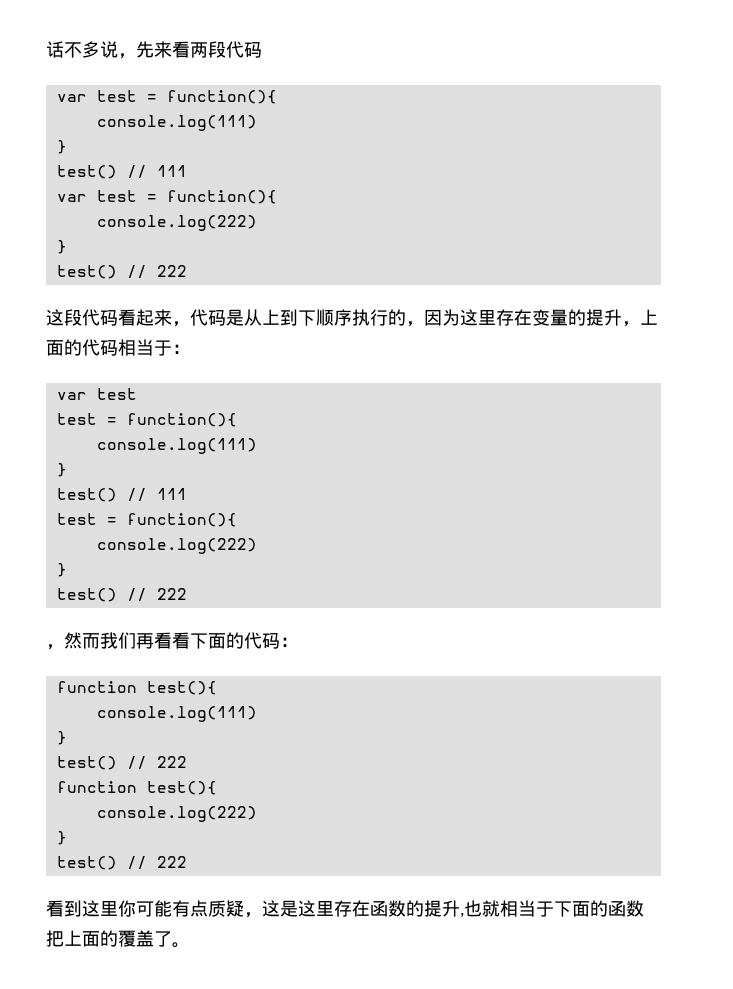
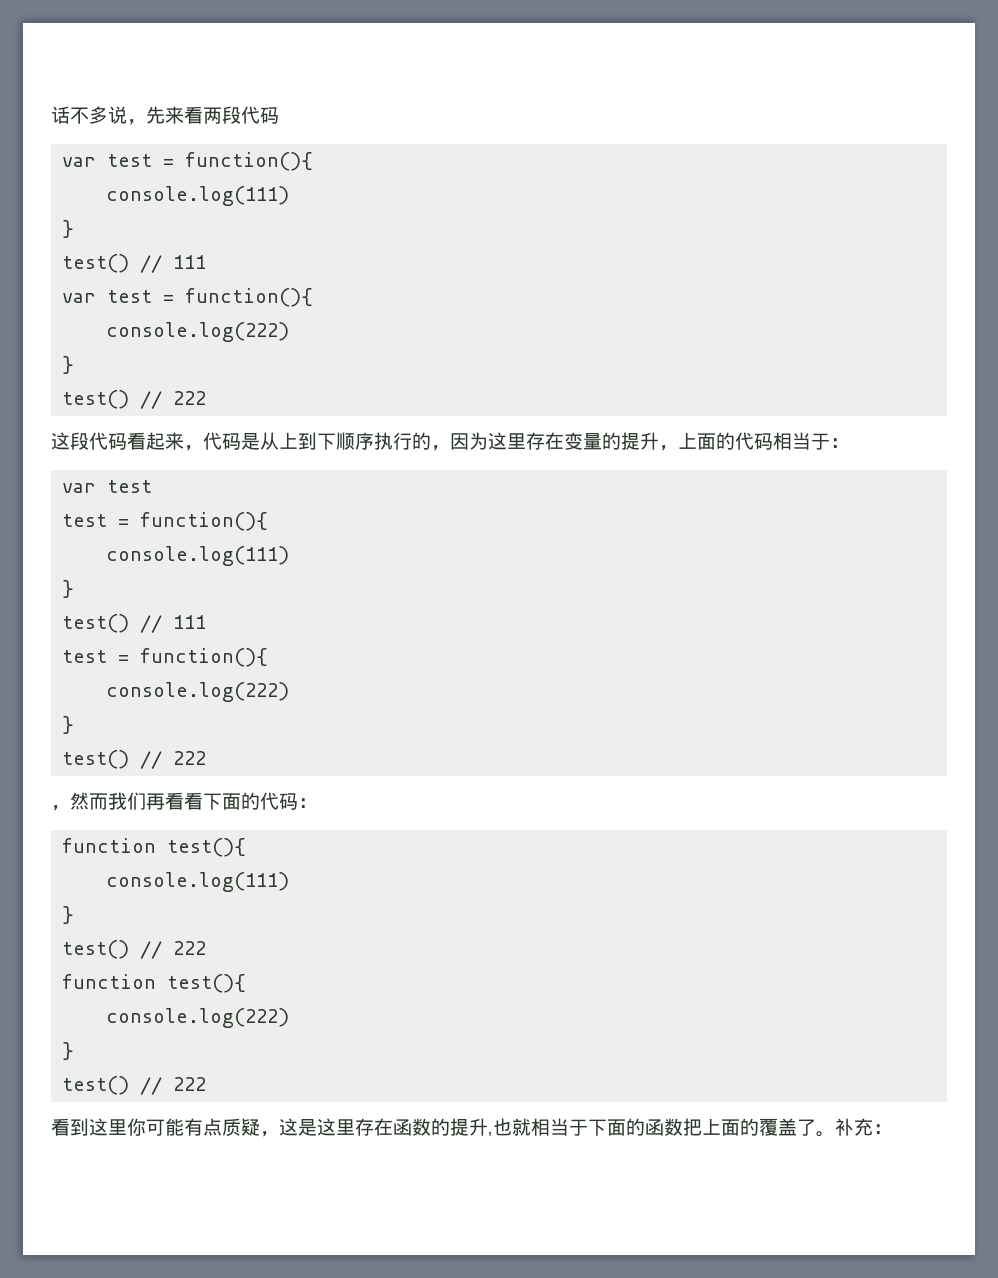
(190, 945) none -> [835,1118,892,1136] 补充：

